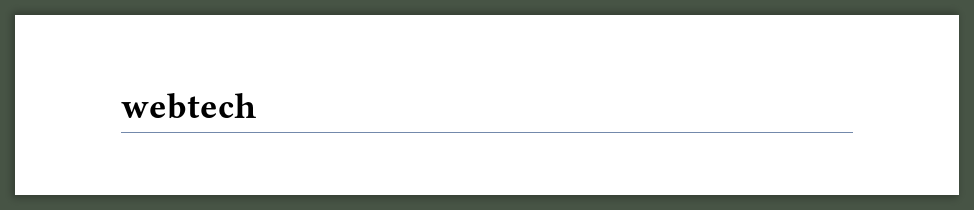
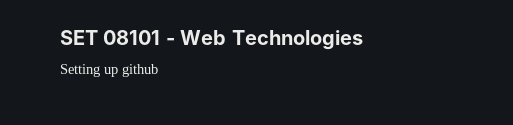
[121,93,256,119] webtech -> [60,30,363,50] [60,64,158,77] SET 08101 - Web Technologies // Setting up github

